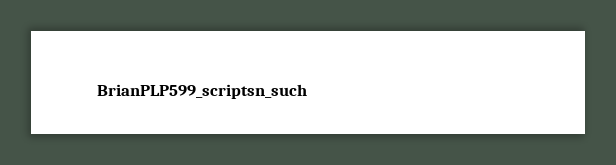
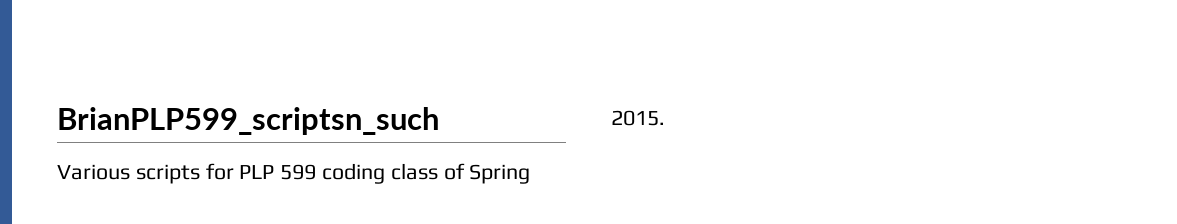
(307, 91) none -> [57,163,531,184] [611,110,665,126] // Various scripts for PLP 599 coding class of Spring 2015.

